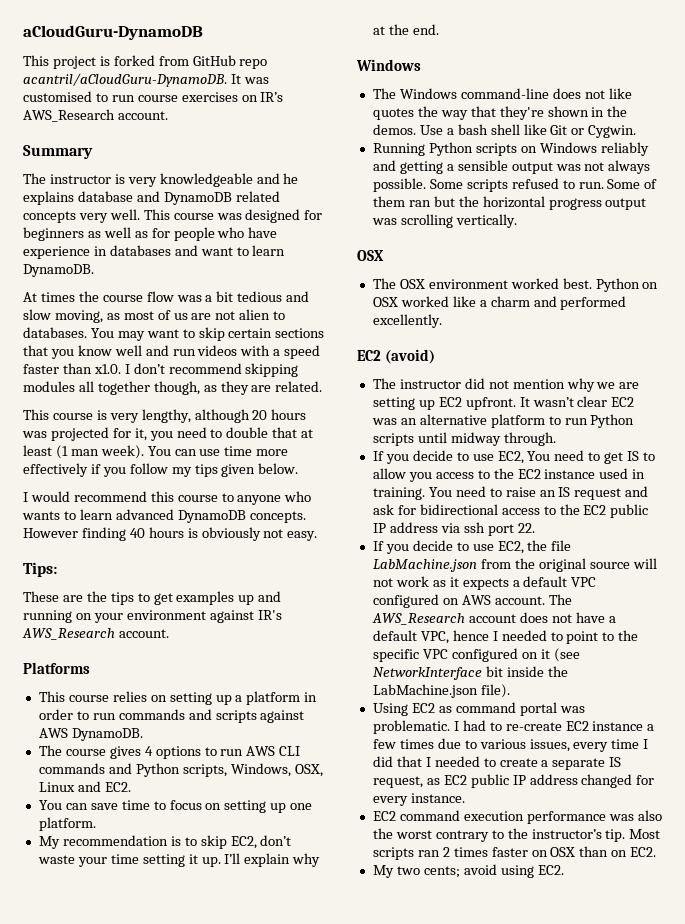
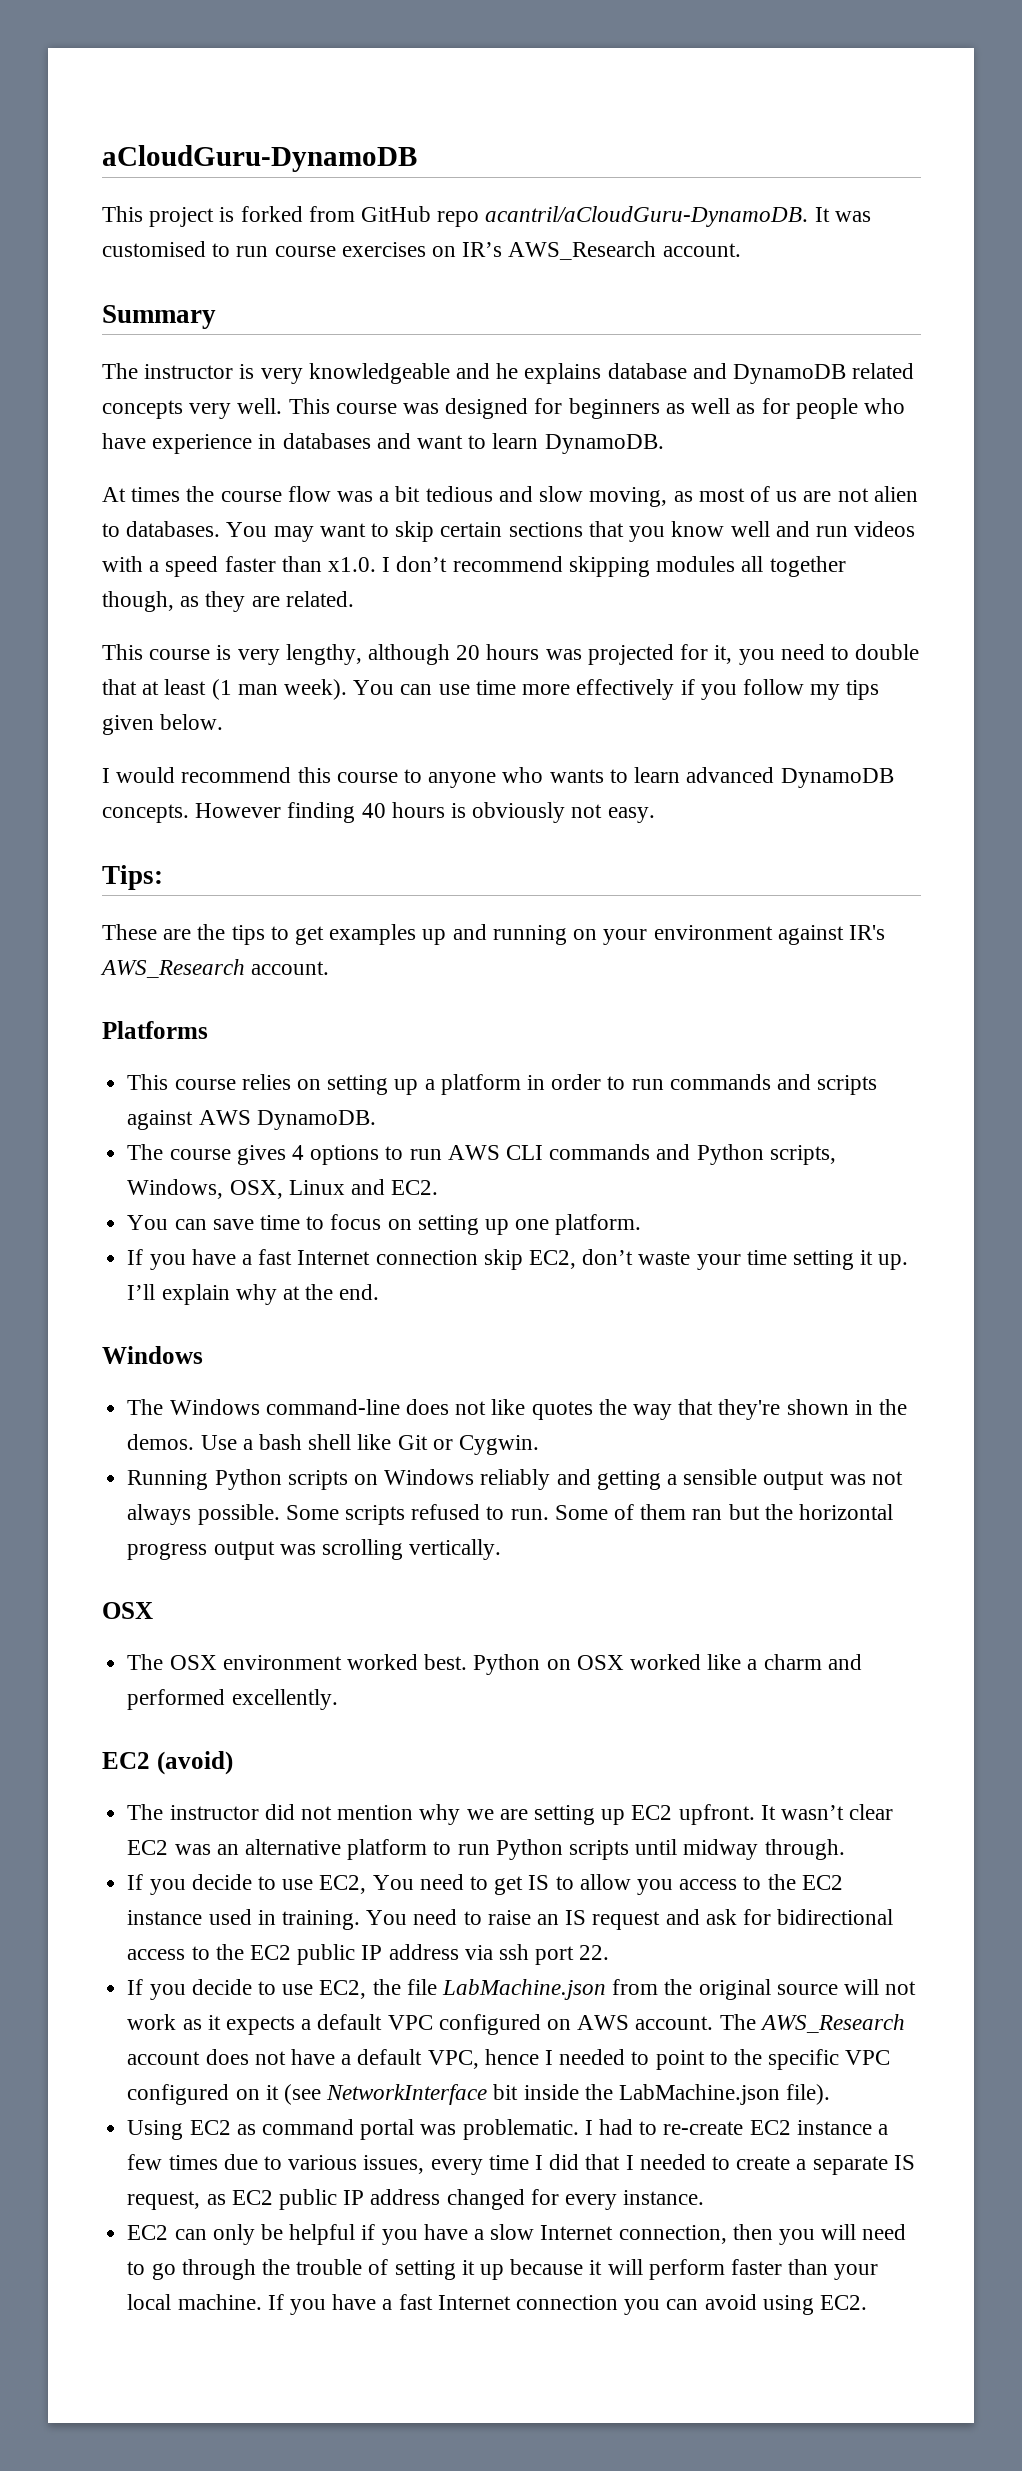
[38,835,197,849] My recommendation is to -> [127,1249,478,1270] If you have a fast Internet connection
[399,810,662,824] [372,828,661,842] [372,846,657,860] [372,865,460,878] command execution performance was also the worst contrary to the instructor’s tip. Most scripts ran 2 times faster on OSX than on EC2. // My two cents; -> [174,2224,907,2245] [127,2259,879,2280] [127,2294,699,2315] can only be helpful if you have a slow Internet connection, then you will need to go through the trouble of setting it up because it will perform faster than your local machine. If you have a fast Internet connection you can

